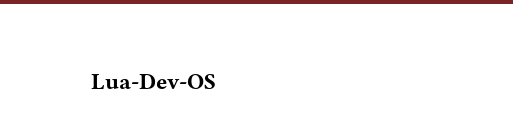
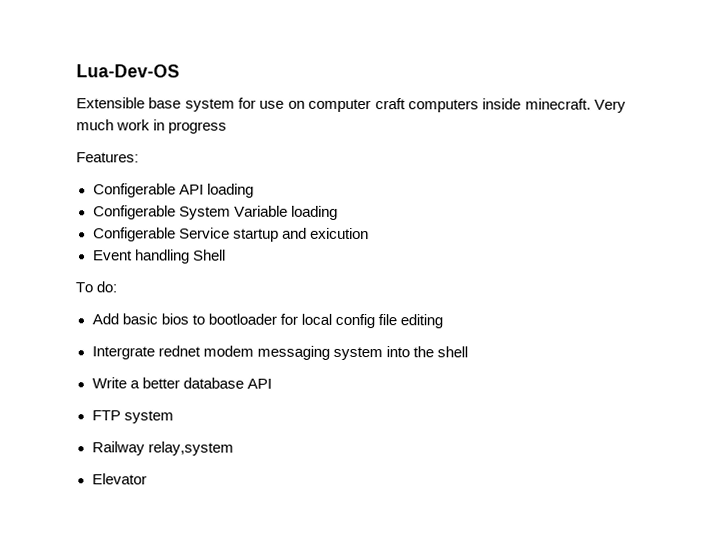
(216, 81) none -> [76,97,627,113] [76,119,228,134] [76,152,139,163] [92,183,254,198] [92,205,338,220] [92,227,369,242] [92,249,226,264] [75,281,118,293] [91,313,443,329] [91,345,468,361] [91,377,272,389] [91,410,174,424] [91,441,234,456] [91,473,147,485] // Extensible base system for use on computer craft computers inside minecraft. Very much work in progress // Features: // Configerable API loading // Configerable System Variable loading // Configerable Service startup and exicution // Event handling Shell // To do: // Add basic bios to bootloader for local config file editing // Intergrate rednet modem messaging system into the shell // Write a better database API // FTP system // Railway relay,system // Elevator

